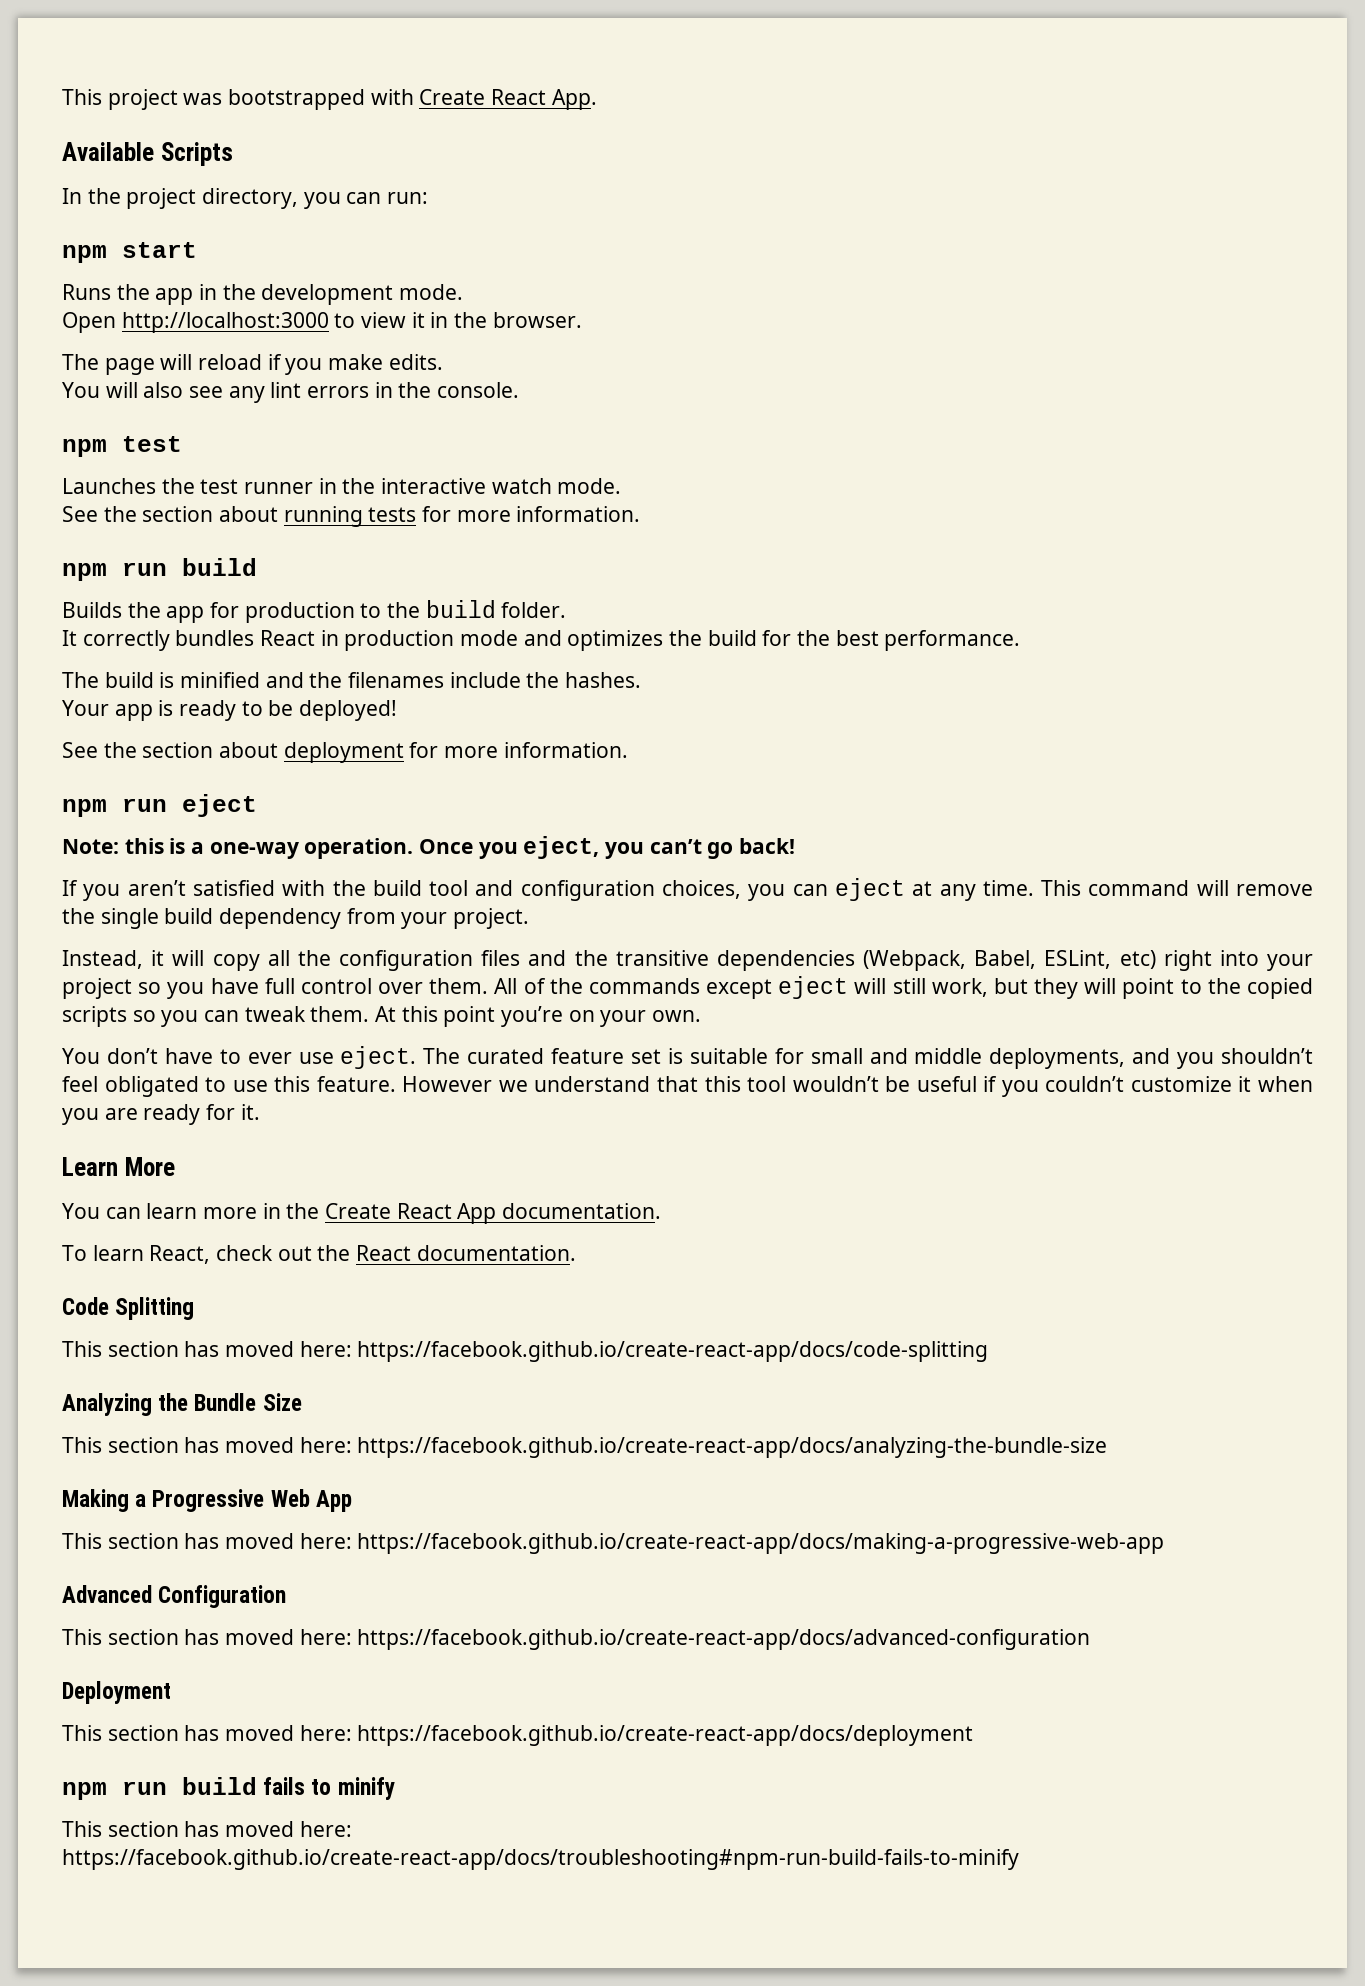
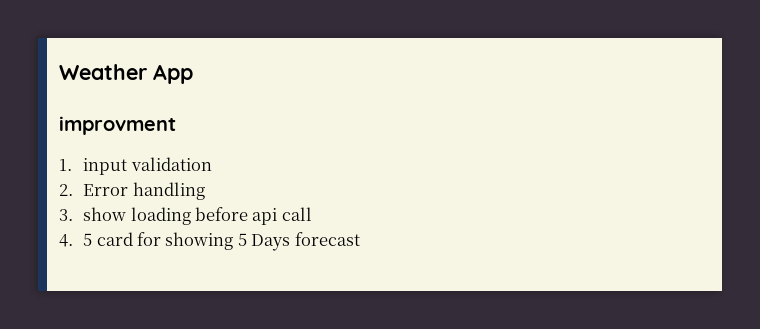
[62,89,597,110] [62,142,233,166] [62,188,429,209] [62,242,197,263] [62,284,464,305] [62,312,582,333] [62,354,443,375] [62,382,520,403] [62,436,182,457] [62,478,622,494] [62,506,641,527] [62,558,257,581] [62,600,567,623] [62,630,1021,651] [62,672,642,688] [62,700,398,721] [62,742,628,763] [62,794,257,817] [62,836,796,859] [62,878,1313,901] [62,908,530,929] [62,950,1313,971] [62,976,1313,999] [62,1006,702,1027] [62,1046,1313,1069] [62,1076,1313,1097] [62,1104,260,1125] [62,1157,175,1176] [62,1203,662,1224] [62,1245,576,1264] [62,1297,195,1320] [62,1341,989,1362] [62,1393,302,1416] [62,1437,1108,1458] [62,1489,352,1512] [62,1533,1165,1554] [62,1585,287,1608] [62,1629,1091,1650] [62,1681,171,1704] [62,1725,974,1746] [62,1777,395,1800] [62,1821,352,1837] [62,1849,1019,1870] This project was bootstrapped with Create React App. // Available Scripts // In the project directory, you can run: // npm start // Runs the app in the development mode. // Open http://localhost:3000 to view it in the browser. // The page will reload if you make edits. // You will also see any lint errors in the console. // npm test // Launches the test runner in the interactive watch mode. // See the section about running tests for more information. // npm run build // Builds the app for production to the build folder. // It correctly bundles React in production mode and optimizes the build for the best performance. // The build is minified and the filenames include the hashes. // Your app is ready to be deployed! // See the section about deployment for more information. // npm run eject // Note: this is a one-way operation. Once you eject, you can’t go back! // If you aren’t satisfied with the build tool and configuration choices, you can eject at any time. This command will remove the single build dependency from your project. // Instead, it will copy all the configuration files and the transitive dependencies (Webpack, Babel, ESLint, etc) right into your project so you have full control over them. All of the commands except eject will still work, but they will point to the copied scripts so you can tweak them. At this point you’re on your own. // You don’t have to ever use eject. The curated feature set is suitable for small and middle deployments, and you shouldn’t feel obligated to use this feature. However we understand that this tool wouldn’t be useful if you couldn’t customize it when you are ready for it. // Learn More // You can learn more in the Create React App documentation. // To learn React, check out the React documentation. // Code Splitting // This section has moved here: https://facebook.github.io/create-react-app/docs/code-splitting // Analyzing the Bundle Size // This section has moved here: https://facebook.github.io/create-react-app/docs/analyzing-the-bundle-size // Making a Progressive Web App // This section has moved here: https://facebook.github.io/create-react-app/docs/making-a-progressive-web-app // Advanced Configuration // This section has moved here: https://facebook.github.io/create-react-app/docs/advanced-configuration // Deployment // This section has moved here: https://facebook.github.io/create-react-app/docs/deployment // npm run build fails to minify // This section has moved here: https://facebook.github.io/create-react-app/docs/troubleshooting#npm-run-build-fails-to-minify -> [59,64,193,84] [59,116,176,135] [59,157,212,175] [59,182,205,200] [59,207,312,225] [59,232,360,251] Weather App // improvment // 1. input validation // 2. Error handling // 3. show loading before api call // 4. 5 card for showing 5 Days forecast

